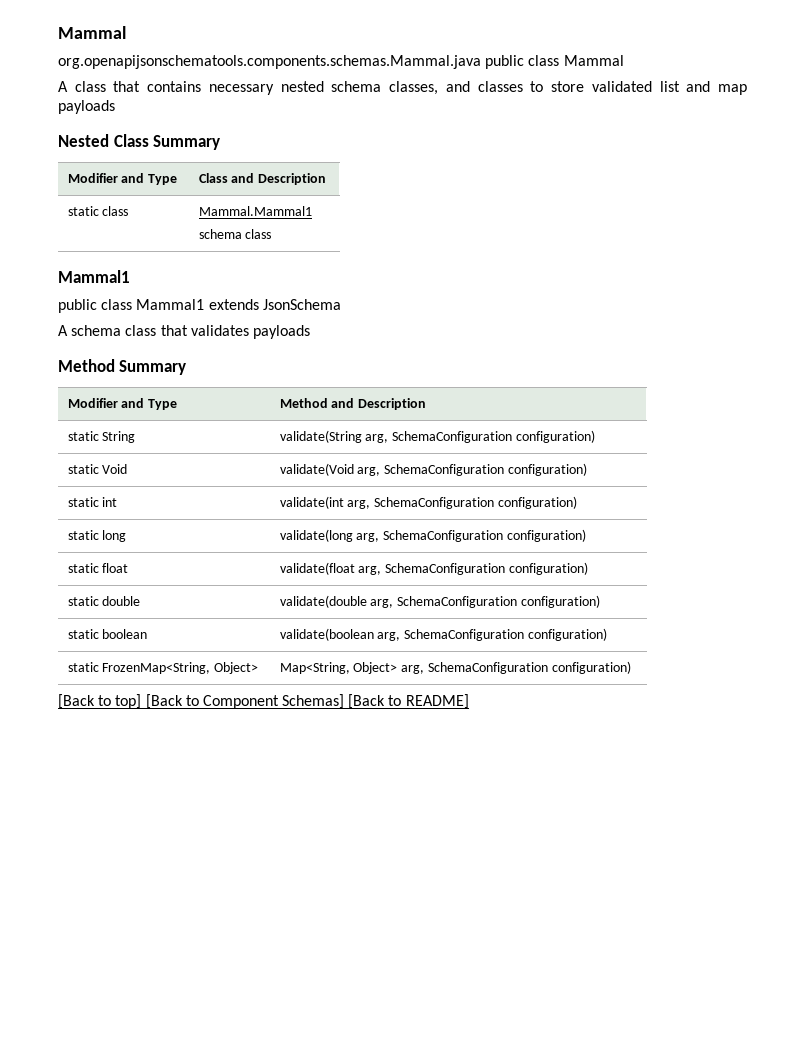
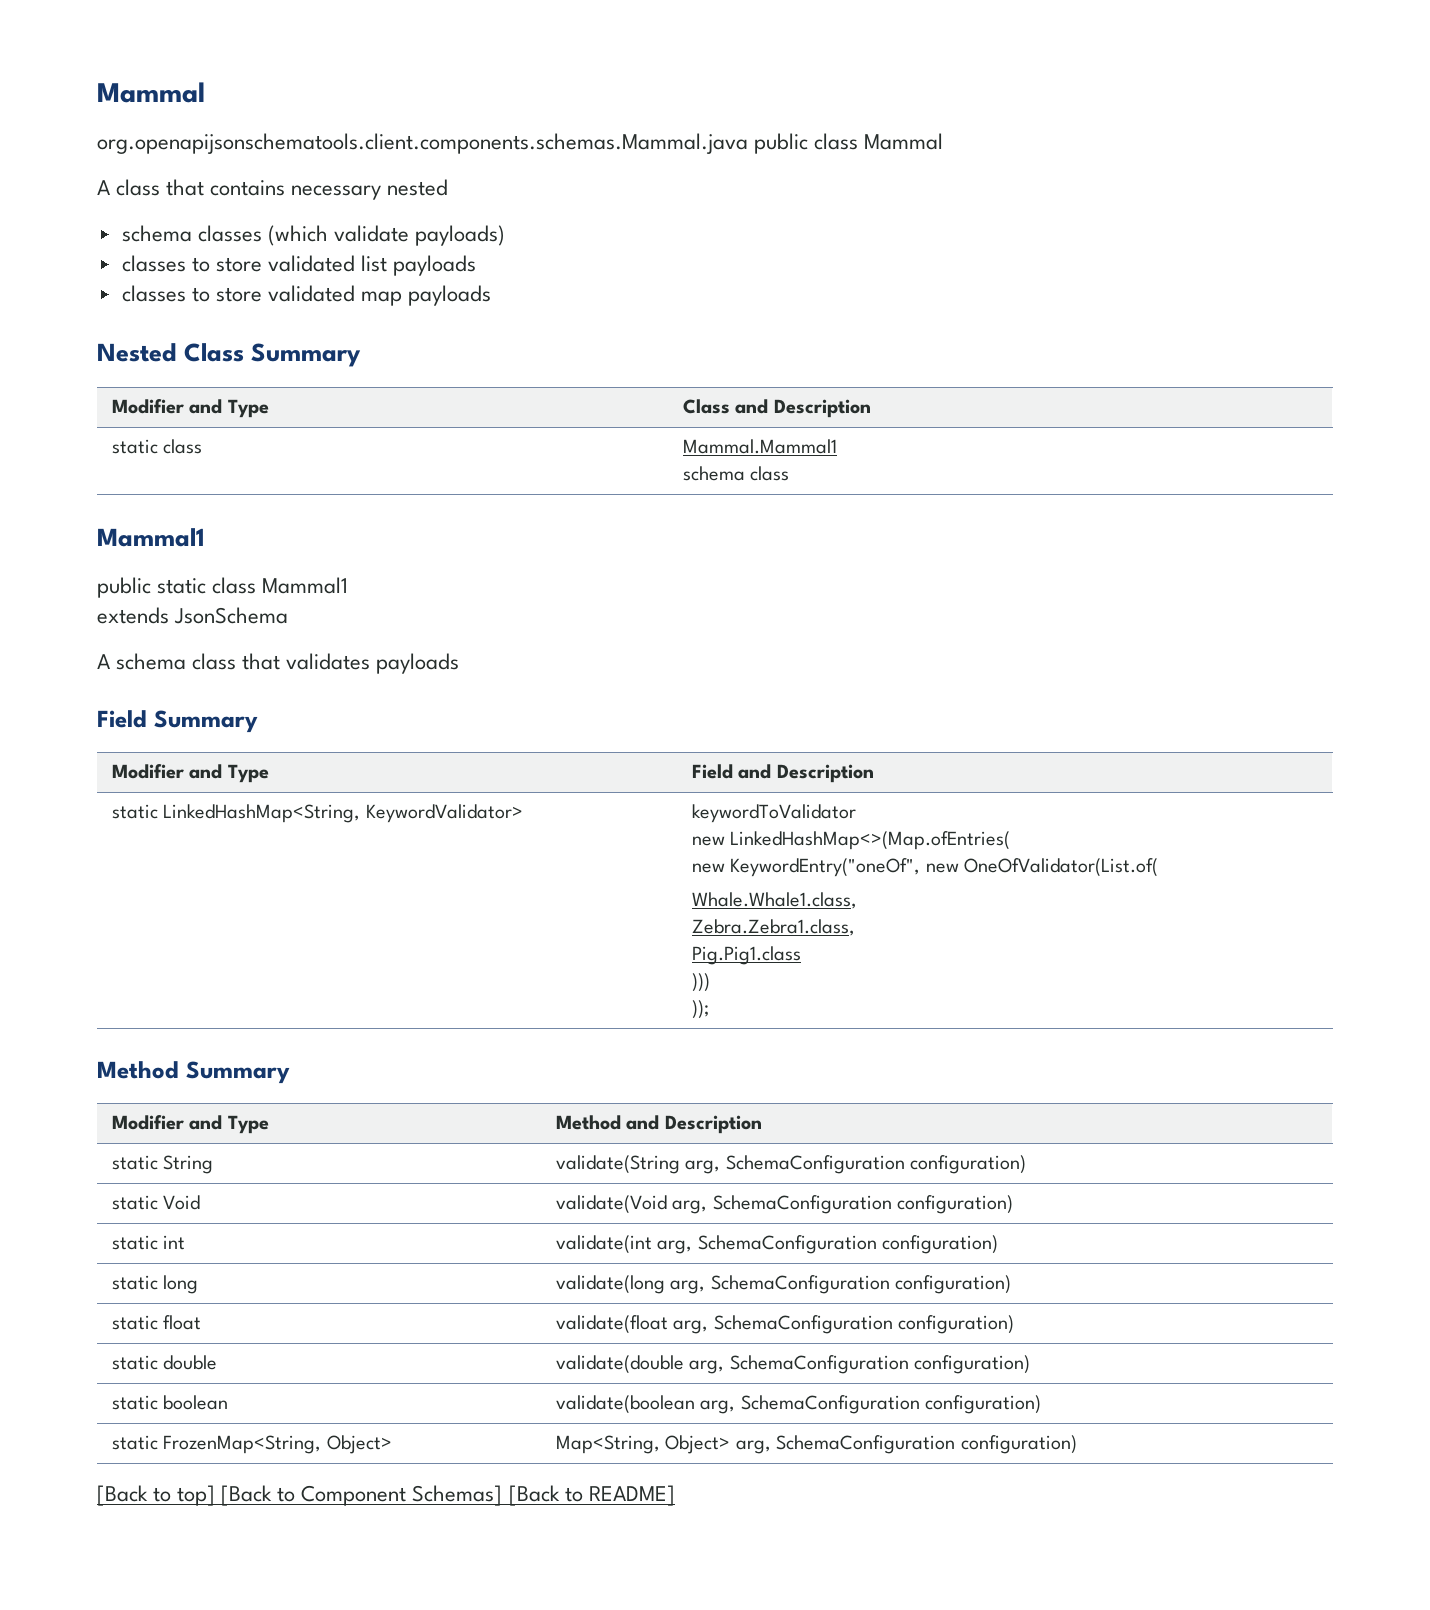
[58,26,126,39] [58,55,481,69] Mammal // org.openapijsonschematools.components.schemas.Mammal.java -> [97,82,205,103] [97,133,748,154] Mammal // org.openapijsonschematools.client.components.schemas.Mammal.java
[331,81,470,95] schema classes, and -> [121,225,506,246] // schema classes (which validate payloads) //
[686,81,711,92] and -> [393,255,477,276] [121,285,355,302] payloads // classes to store validated
(97, 306) none -> [157,578,207,594] static
(205, 304) none -> (349, 585) //
(310, 332) none -> [97,710,258,733] [112,764,269,783] [692,764,874,783] [112,804,523,823] [692,804,857,823] [692,831,1011,850] [692,858,1159,877] [692,892,858,909] [692,919,856,936] [692,946,802,965] [692,973,711,992] [692,1000,710,1019] // Field Summary // Modifier and Type | Field and Description // static LinkedHashMap<String, KeywordValidator> | keywordToValidator // new LinkedHashMap<>(Map.ofEntries( // new KeywordEntry("oneOf", new OneOfValidator(List.of( // Whale.Whale1.class, // Zebra.Zebra1.class, // Pig.Pig1.class // ))) // ));

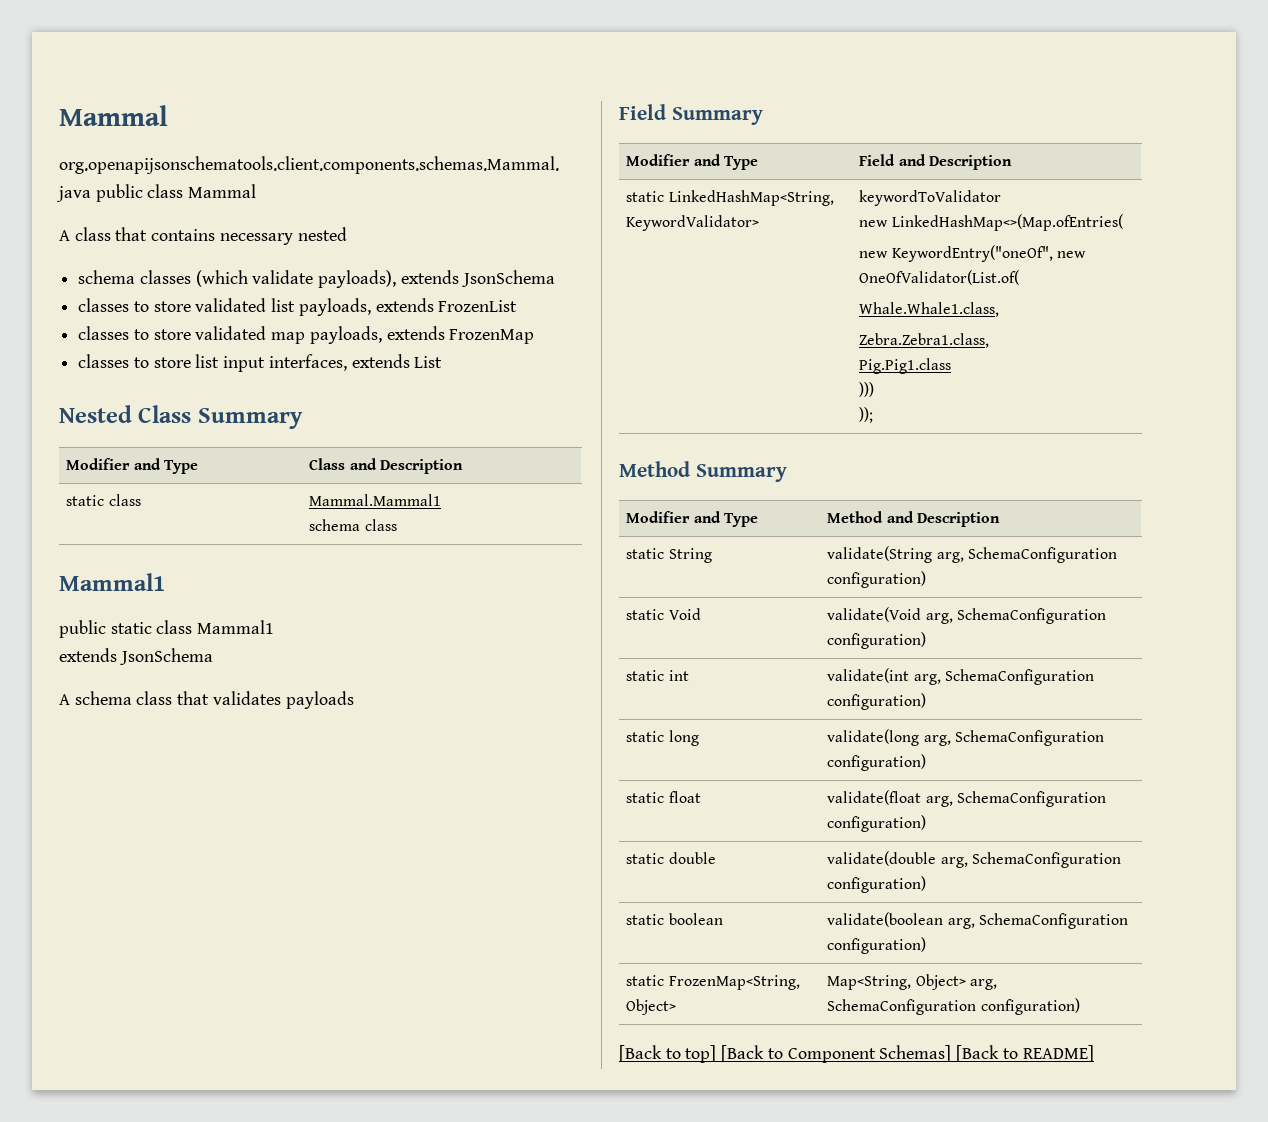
[415,225,506,246] payloads) -> [318,270,555,288] payloads), extends JsonSchema
[393,255,477,276] payloads -> [298,298,518,316] payloads, extends FrozenList
[408,285,492,306] payloads -> [309,326,535,344] [78,354,443,372] payloads, extends FrozenMap // classes to store list input interfaces, extends List

